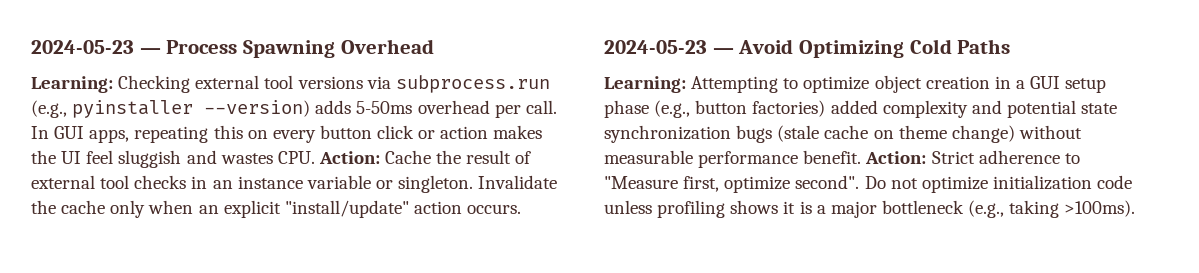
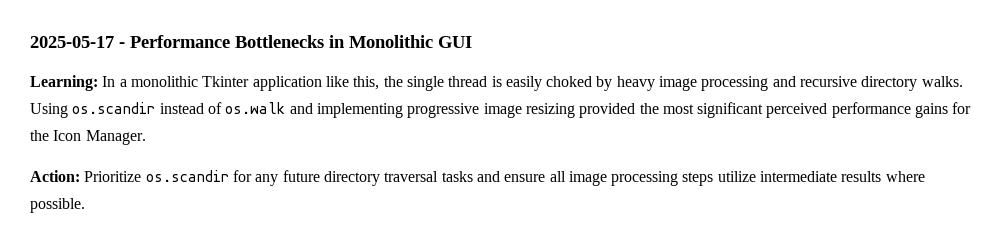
[31,39,434,58] [31,75,550,93] [31,100,557,118] [31,125,543,143] [31,150,532,168] [31,175,558,193] [31,200,522,218] [604,39,1011,58] [604,75,1107,93] [604,100,1118,118] [604,125,1082,143] [604,150,1080,168] [604,175,1133,193] [604,200,1136,218] 2024-05-23 — Process Spawning Overhead // Learning: Checking external tool versions via subprocess.run (e.g., pyinstaller --version) adds 5-50ms overhead per call. In GUI apps, repeating this on every button click or action makes the UI feel sluggish and wastes CPU. Action: Cache the result of external tool checks in an instance variable or singleton. Invalidate the cache only when an explicit "install/update" action occurs. // 2024-05-23 — Avoid Optimizing Cold Paths // Learning: Attempting to optimize object creation in a GUI setup phase (e.g., button factories) added complexity and potential state synchronization bugs (stale cache on theme change) without measurable performance benefit. Action: Strict adherence to "Measure first, optimize second". Do not optimize initialization code unless profiling shows it is a major bottleneck (e.g., taking >100ms). -> [30,35,472,48] [30,75,963,91] [30,102,972,118] [30,130,146,145] [30,170,925,186] [30,198,85,213] 2025-05-17 - Performance Bottlenecks in Monolithic GUI // Learning: In a monolithic Tkinter application like this, the single thread is easily choked by heavy image processing and recursive directory walks. Using os.scandir instead of os.walk and implementing progressive image resizing provided the most significant perceived performance gains for the Icon Manager. // Action: Prioritize os.scandir for any future directory traversal tasks and ensure all image processing steps utilize intermediate results where possible.

